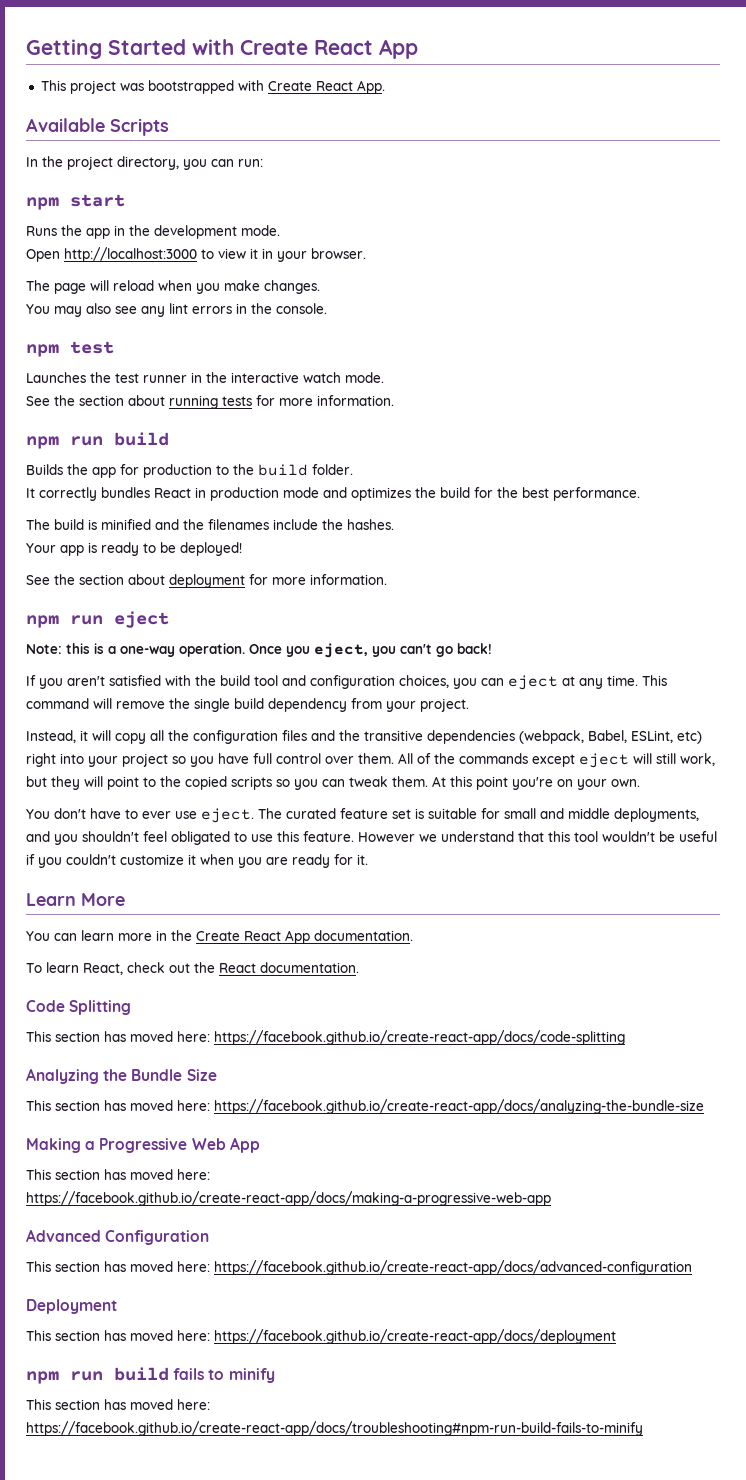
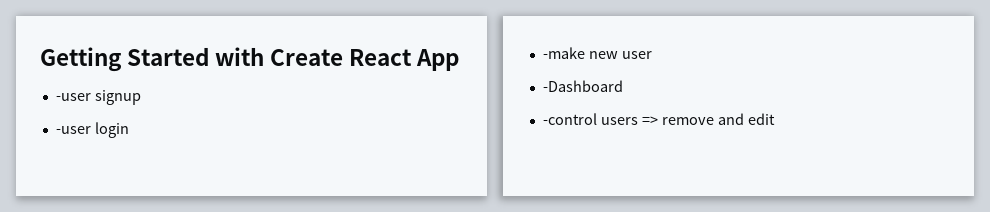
[40,80,385,94] [26,118,169,136] [26,156,263,170] [26,194,125,210] [26,225,280,239] [26,247,366,262] [26,280,320,294] [26,303,327,317] [26,341,114,357] [26,372,384,383] [26,395,394,409] [26,432,169,449] [26,464,353,478] [26,487,640,501] [26,519,394,530] [26,542,242,556] [26,574,387,588] [26,611,169,628] [26,643,492,658] [26,675,667,690] [26,698,469,712] [26,730,702,744] [26,753,715,768] [26,776,640,790] [26,808,699,823] [26,831,717,845] [26,854,368,868] [26,893,125,906] [26,930,413,944] [26,962,359,975] [26,1000,132,1015] [26,1030,625,1045] [26,1068,217,1084] [26,1099,704,1114] [26,1137,260,1153] [26,1169,210,1180] [26,1191,551,1206] [26,1229,210,1245] [26,1260,692,1275] [26,1299,117,1314] [26,1329,616,1344] [26,1367,275,1384] [26,1399,210,1410] [26,1421,643,1436] This project was bootstrapped with Create React App. // Available Scripts // In the project directory, you can run: // npm start // Runs the app in the development mode. // Open http://localhost:3000 to view it in your browser. // The page will reload when you make changes. // You may also see any lint errors in the console. // npm test // Launches the test runner in the interactive watch mode. // See the section about running tests for more information. // npm run build // Builds the app for production to the build folder. // It correctly bundles React in production mode and optimizes the build for the best performance. // The build is minified and the filenames include the hashes. // Your app is ready to be deployed! // See the section about deployment for more information. // npm run eject // Note: this is a one-way operation. Once you eject, you can't go back! // If you aren't satisfied with the build tool and configuration choices, you can eject at any time. This command will remove the single build dependency from your project. // Instead, it will copy all the configuration files and the transitive dependencies (webpack, Babel, ESLint, etc) right into your project so you have full control over them. All of the commands except eject will still work, but they will point to the copied scripts so you can tweak them. At this point you're on your own. // You don't have to ever use eject. The curated feature set is suitable for small and middle deployments, and you shouldn't feel obligated to use this feature. However we understand that this tool wouldn't be useful if you couldn't customize it when you are ready for it. // Learn More // You can learn more in the Create React App documentation. // To learn React, check out the React documentation. // Code Splitting // This section has moved here: https://facebook.github.io/create-react-app/docs/code-splitting // Analyzing the Bundle Size // This section has moved here: https://facebook.github.io/create-react-app/docs/analyzing-the-bundle-size // Making a Progressive Web App // This section has moved here: https://facebook.github.io/create-react-app/docs/making-a-progressive-web-app // Advanced Configuration // This section has moved here: https://facebook.github.io/create-react-app/docs/advanced-configuration // Deployment // This section has moved here: https://facebook.github.io/create-react-app/docs/deployment // npm run build fails to minify // This section has moved here: https://facebook.github.io/create-react-app/docs/troubleshooting#npm-run-build-fails-to-minify -> [55,90,141,105] [55,122,129,138] [542,47,652,59] [542,80,623,92] [542,113,775,125] -user signup // -user login // -make new user // -Dashboard // -control users => remove and edit

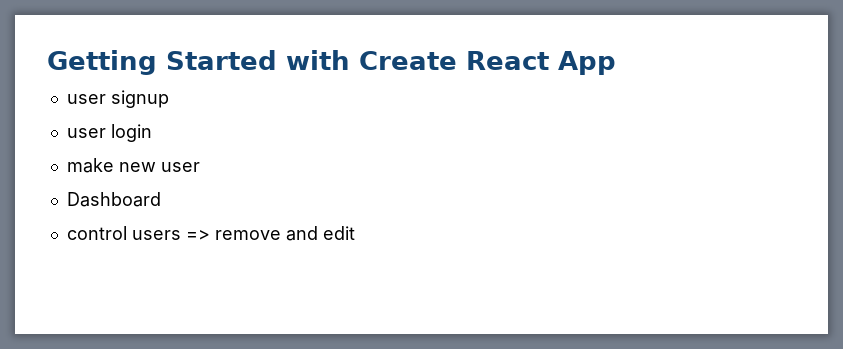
[55,93,91,101] -user -> [66,94,106,104] user
[55,126,91,134] -user -> [66,128,106,138] user
[542,47,585,59] -make -> [66,158,114,173] make
[542,80,623,92] [542,113,597,125] -Dashboard // -control -> [66,192,161,207] [66,226,127,240] Dashboard // control

